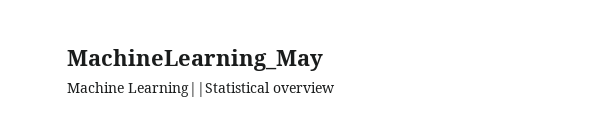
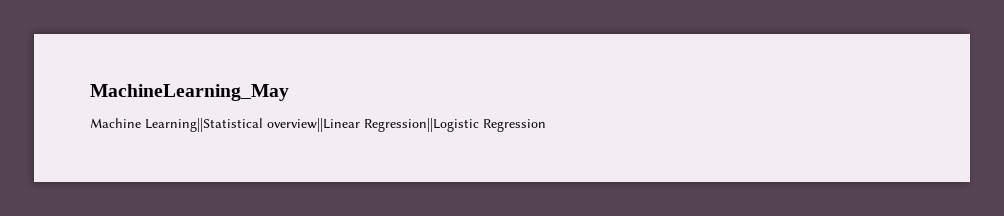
[273,82,335,93] overview -> [267,118,546,132] overview||Linear Regression||Logistic Regression

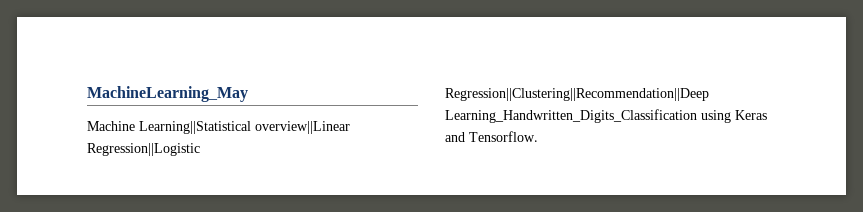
[483,119,546,132] Regression -> [445,88,709,101] [445,109,767,123] [445,131,538,142] Regression||Clustering||Recommendation||Deep Learning_Handwritten_Digits_Classification using Keras and Tensorflow.

